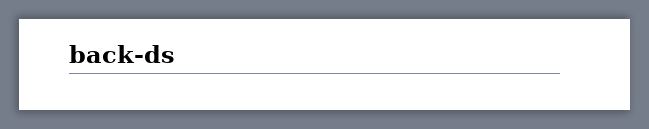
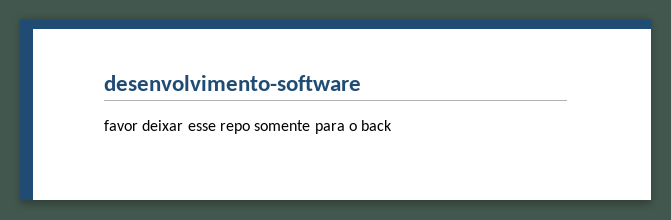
[69,45,175,63] back-ds -> [104,75,361,91] [104,120,393,134] desenvolvimento-software // favor deixar esse repo somente para o back

